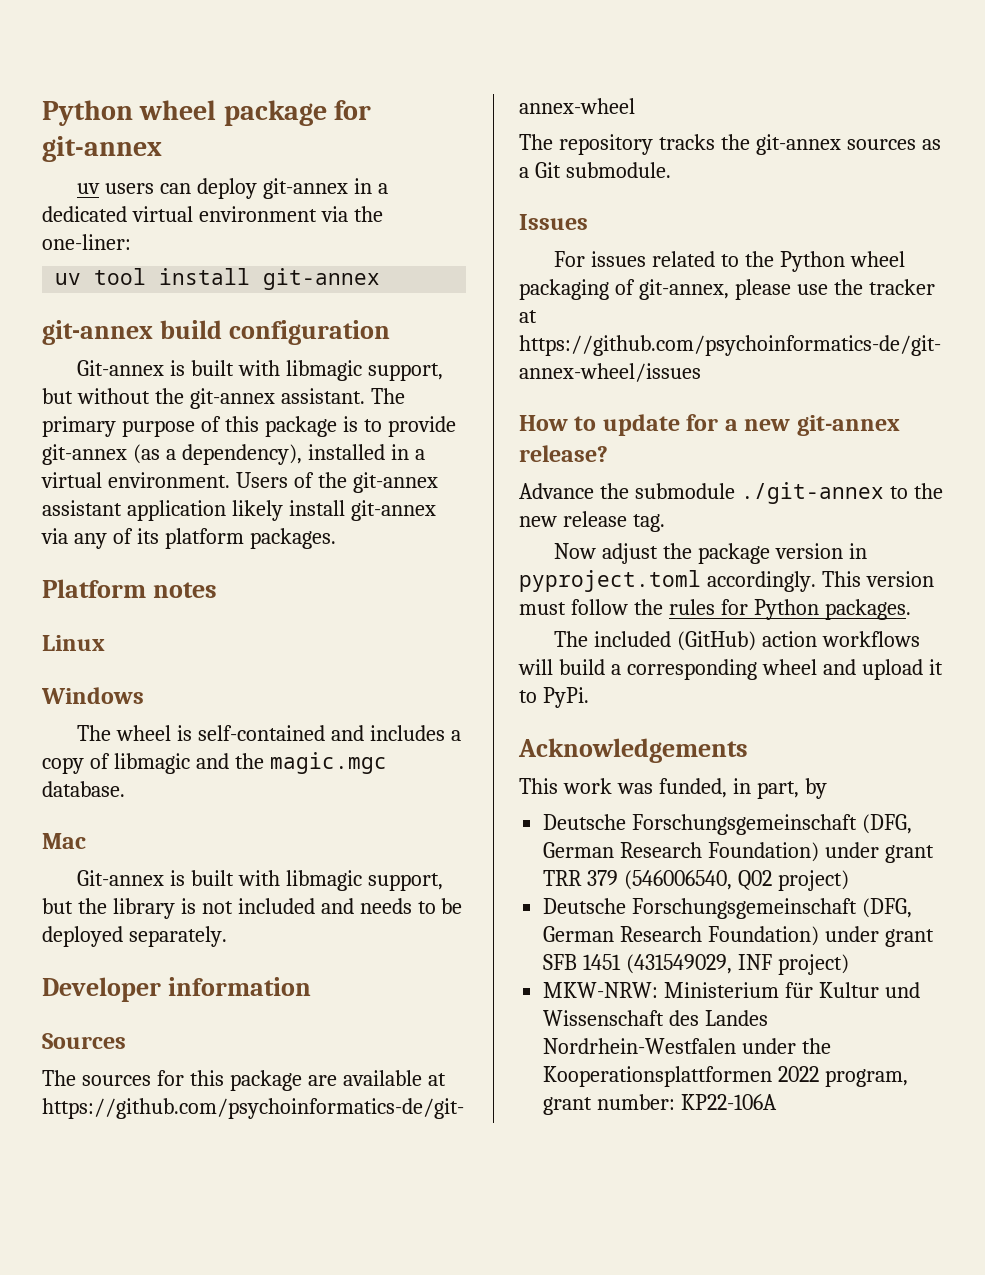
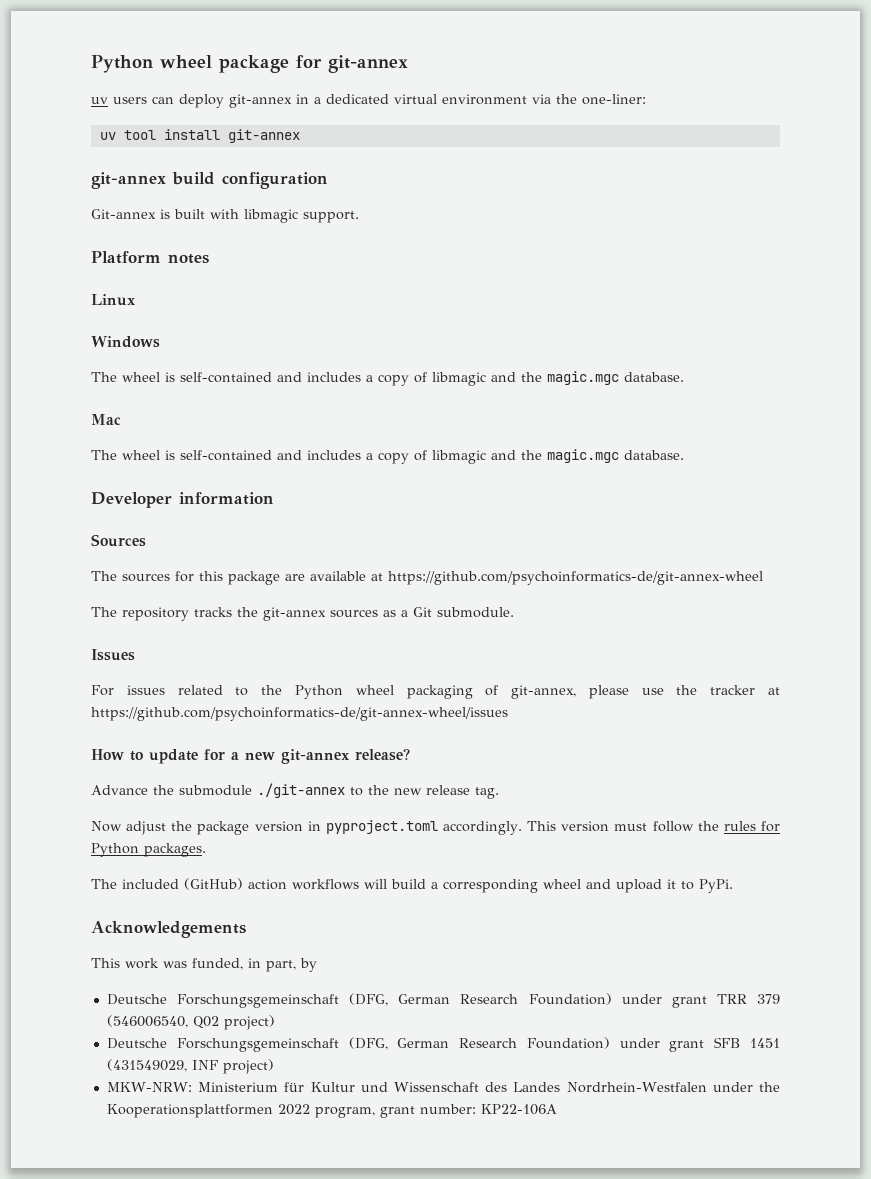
[368,363,444,381] [42,388,405,409] [42,416,456,437] [42,444,425,465] [41,472,438,493] [42,500,436,521] [41,528,336,549] support, but without the git-annex assistant. The primary purpose of this package is to provide git-annex (as a dependency), installed in a virtual environment. Users of the git-annex assistant application likely install git-annex via any of its platform packages. -> [303,211,359,223] support.
[77,870,444,891] [42,898,463,919] [42,926,227,947] Git-annex is built with libmagic support, but the library is not included and needs to be deployed separately. -> [91,449,684,464] The wheel is self-contained and includes a copy of libmagic and the magic.mgc database.

